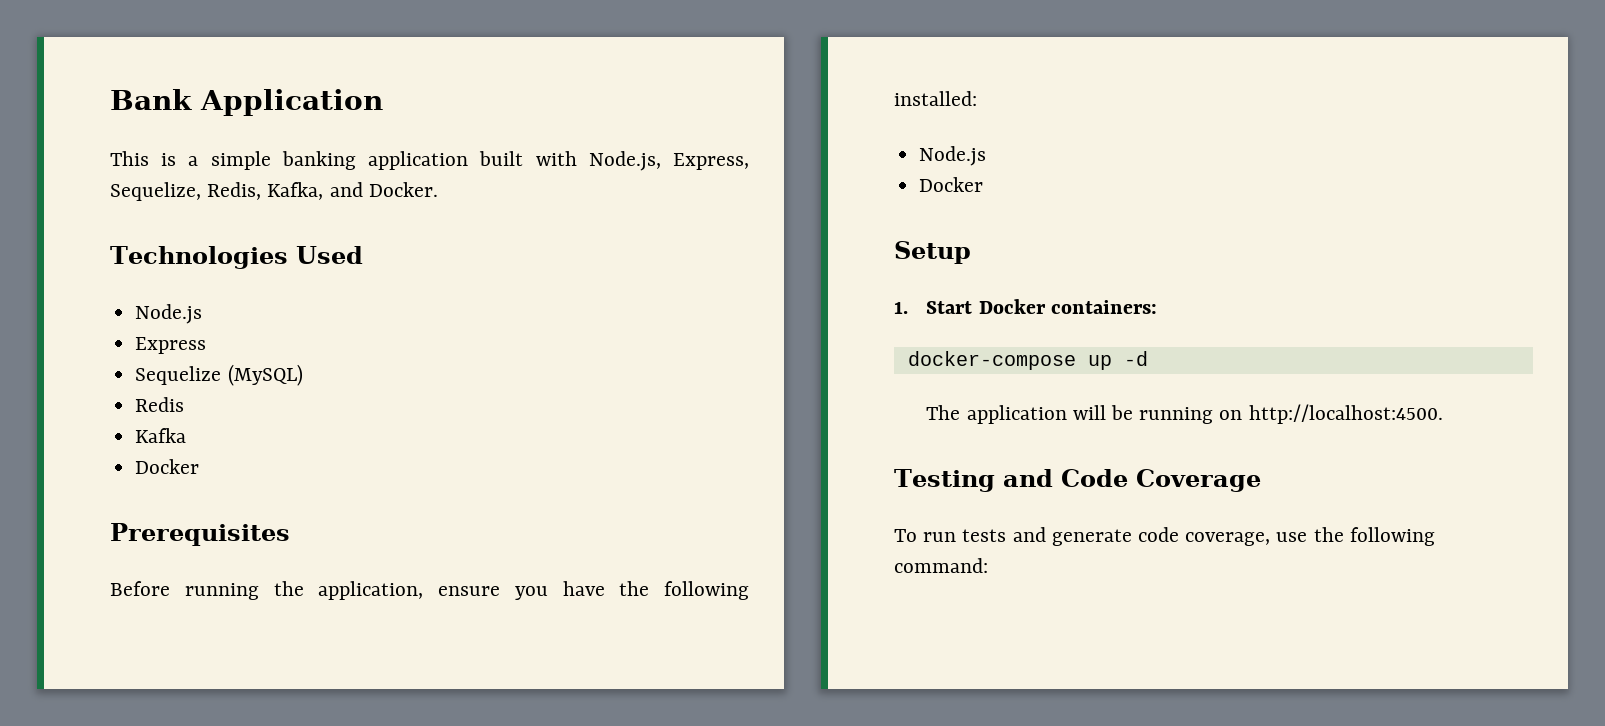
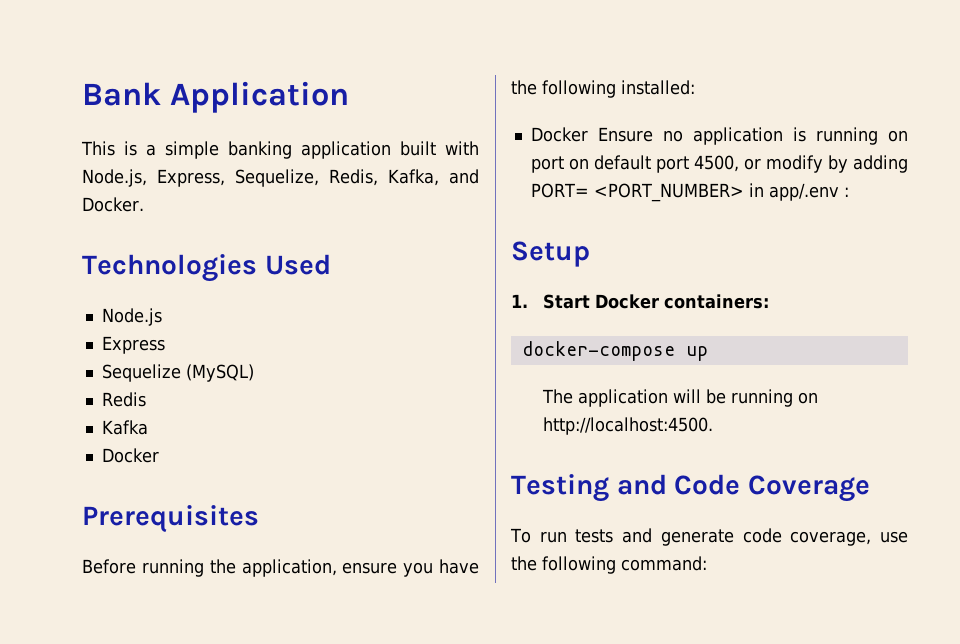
[919,146,987,166] [919,177,984,192] // Node.js // Docker -> [530,127,908,145] [530,155,908,173] [530,183,849,202] // Docker Ensure no application is running on port on default port 4500, or modify by adding PORT= <PORT_NUMBER> in app/.env :
[1123,351,1148,366] -d -> (708, 353) none

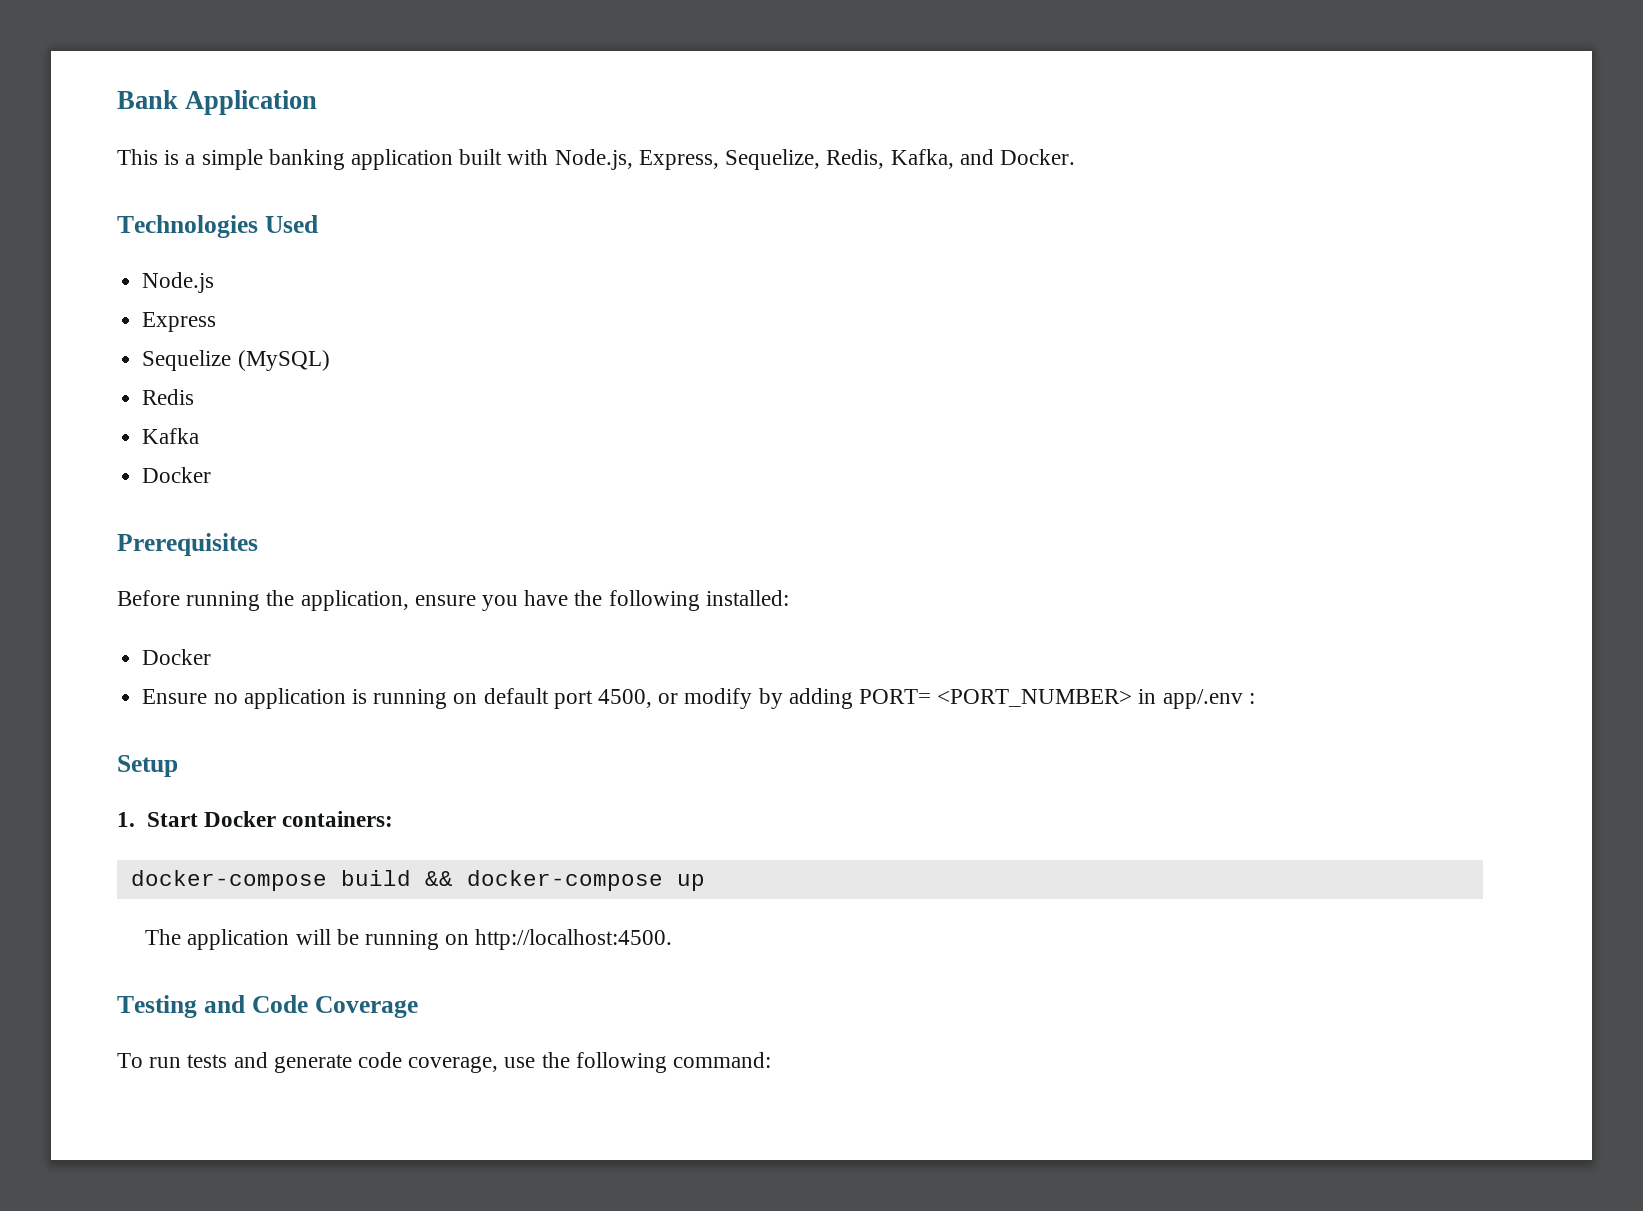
(588, 134) none -> (212, 657) //
[530,156,589,173] port on -> (478, 698) none
(675, 351) none -> [340,870,663,891] build && docker-compose

